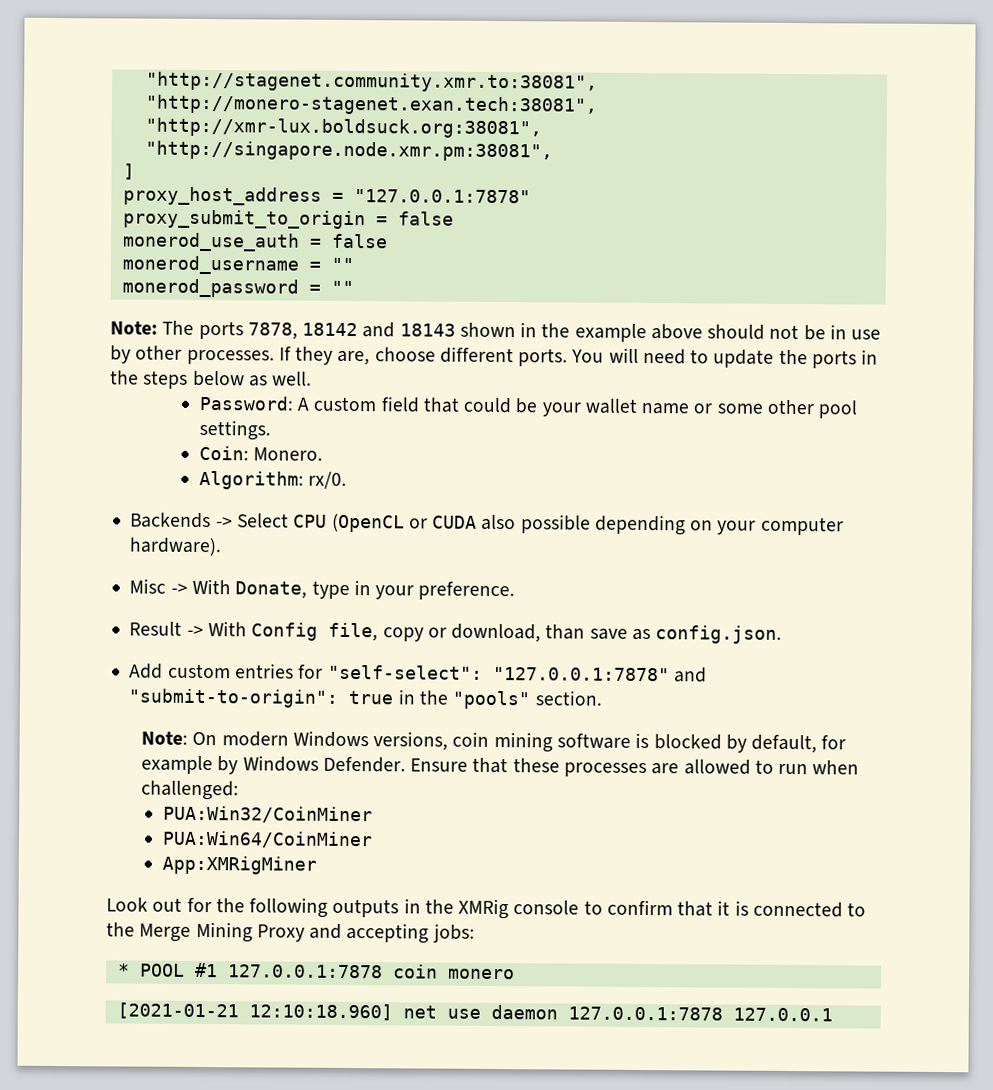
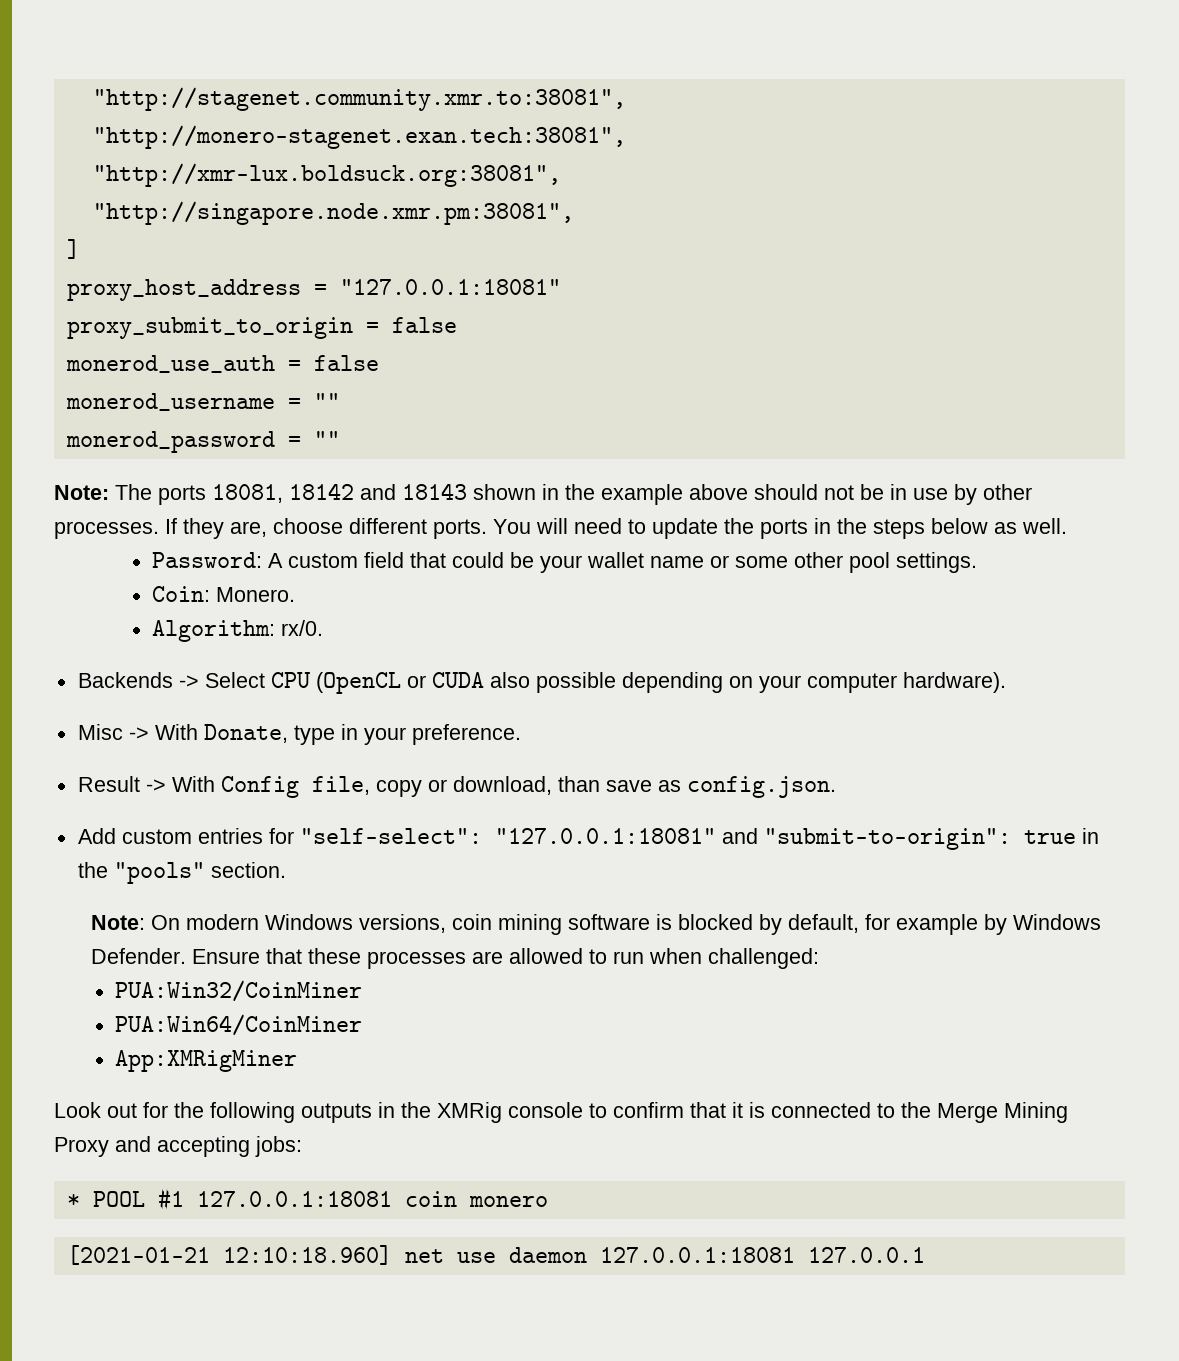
[353,189,531,204] "127.0.0.1:7878" -> [339,279,561,295] "127.0.0.1:18081"
[247,322,298,340] 7878, -> [212,484,283,503] 18081,
[492,666,670,682] "127.0.0.1:7878" -> [494,828,716,844] "127.0.0.1:18081"
[227,964,383,979] 127.0.0.1:7878 -> [196,1191,392,1207] 127.0.0.1:18081
[567,1006,723,1021] 127.0.0.1:7878 -> [599,1247,795,1263] 127.0.0.1:18081

